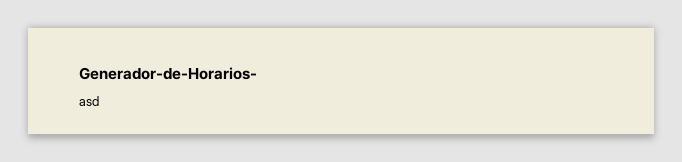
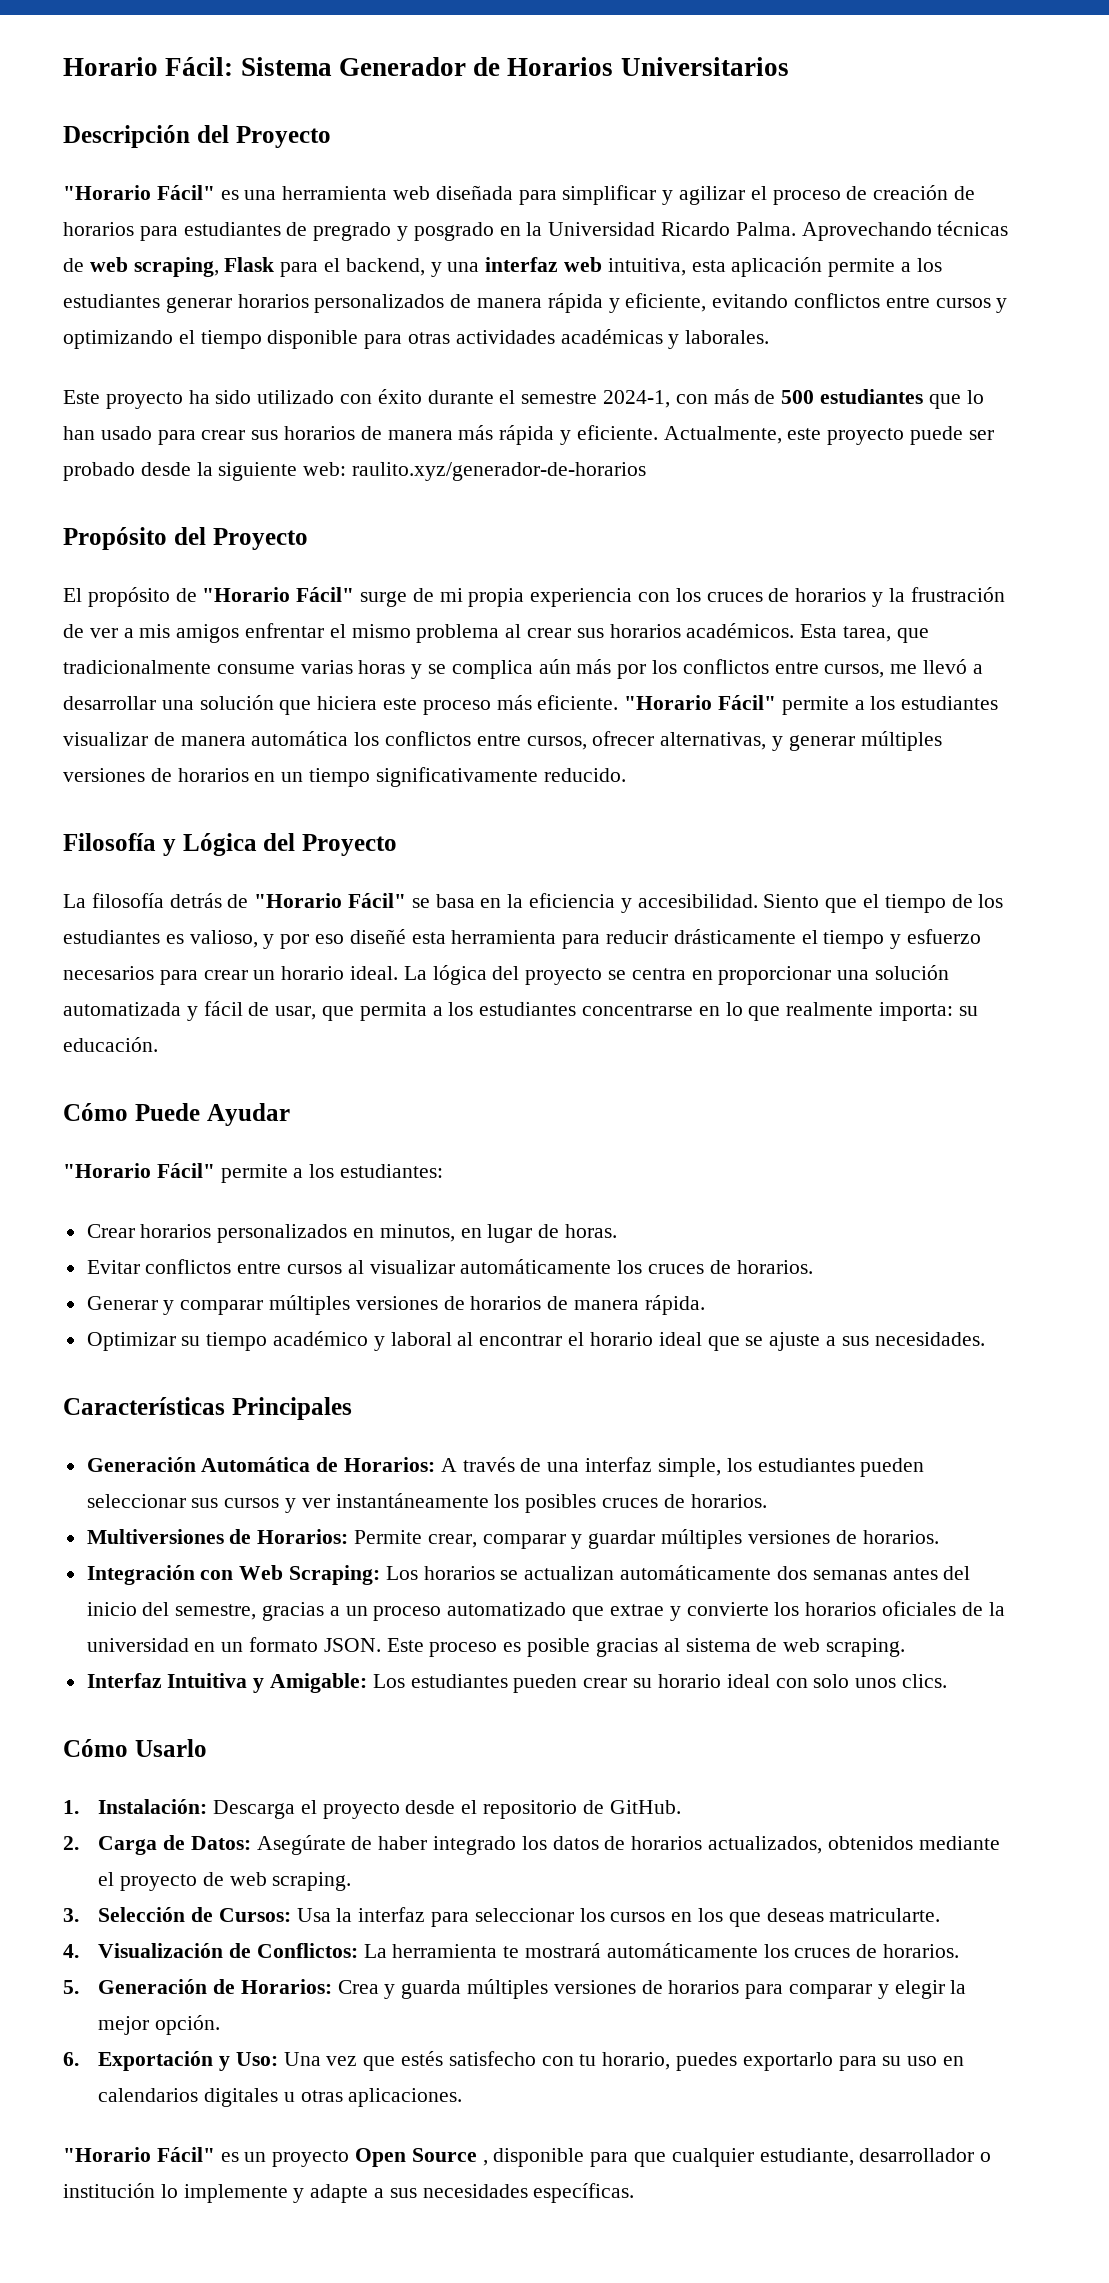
[79,67,257,80] [79,96,99,106] Generador-de-Horarios- // asd -> [63,57,789,76] [63,125,331,148] [63,185,976,205] [63,221,1009,241] [63,257,942,277] [63,293,1008,313] [63,329,770,349] [63,389,984,409] [63,425,994,445] [63,462,647,481] [63,527,308,550] [63,587,1005,607] [63,623,929,643] [63,659,983,679] [63,695,999,715] [63,731,942,751] [63,767,626,787] [63,833,397,856] [63,893,1004,913] [63,929,982,949] [63,965,950,985] [63,1001,978,1021] [63,1037,158,1052] [63,1103,290,1126] [63,1163,444,1183] [86,1224,618,1243] [86,1259,813,1274] [86,1295,705,1315] [86,1331,985,1351] [63,1397,352,1420] [86,1457,925,1477] [86,1493,767,1513] [86,1529,939,1549] [86,1565,971,1585] [86,1601,1005,1621] [86,1637,905,1657] [86,1673,947,1693] [63,1739,207,1757] [63,1799,681,1819] [63,1835,1000,1855] [98,1872,352,1891] [63,1907,941,1927] [63,1943,960,1958] [63,1979,967,1999] [98,2015,221,2035] [63,2051,965,2071] [98,2088,463,2107] [63,2147,992,2167] [63,2183,635,2203] Horario Fácil: Sistema Generador de Horarios Universitarios // Descripción del Proyecto // "Horario Fácil" es una herramienta web diseñada para simplificar y agilizar el proceso de creación de horarios para estudiantes de pregrado y posgrado en la Universidad Ricardo Palma. Aprovechando técnicas de web scraping, Flask para el backend, y una interfaz web intuitiva, esta aplicación permite a los estudiantes generar horarios personalizados de manera rápida y eficiente, evitando conflictos entre cursos y optimizando el tiempo disponible para otras actividades académicas y laborales. // Este proyecto ha sido utilizado con éxito durante el semestre 2024-1, con más de 500 estudiantes que lo han usado para crear sus horarios de manera más rápida y eficiente. Actualmente, este proyecto puede ser probado desde la siguiente web: raulito.xyz/generador-de-horarios // Propósito del Proyecto // El propósito de "Horario Fácil" surge de mi propia experiencia con los cruces de horarios y la frustración de ver a mis amigos enfrentar el mismo problema al crear sus horarios académicos. Esta tarea, que tradicionalmente consume varias horas y se complica aún más por los conflictos entre cursos, me llevó a desarrollar una solución que hiciera este proceso más eficiente. "Horario Fácil" permite a los estudiantes visualizar de manera automática los conflictos entre cursos, ofrecer alternativas, y generar múltiples versiones de horarios en un tiempo significativamente reducido. // Filosofía y Lógica del Proyecto // La filosofía detrás de "Horario Fácil" se basa en la eficiencia y accesibilidad. Siento que el tiempo de los estudiantes es valioso, y por eso diseñé esta herramienta para reducir drásticamente el tiempo y esfuerzo necesarios para crear un horario ideal. La lógica del proyecto se centra en proporcionar una solución automatizada y fácil de usar, que permita a los estudiantes concentrarse en lo que realmente importa: su educación. // Cómo Puede Ayudar // "Horario Fácil" permite a los estudiantes: // Crear horarios personalizados en minutos, en lugar de horas. // Evitar conflictos entre cursos al visualizar automáticamente los cruces de horarios. // Generar y comparar múltiples versiones de horarios de manera rápida. // Optimizar su tiempo académico y laboral al encontrar el horario ideal que se ajuste a sus necesidades. // Características Principales // Generación Automática de Horarios: A través de una interfaz simple, los estudiantes pueden seleccionar sus cursos y ver instantáneamente los posibles cruces de horarios. // Multiversiones de Horarios: Permite crear, comparar y guardar múltiples versiones de horarios. // Integración con Web Scraping: Los horarios se actualizan automáticamente dos semanas antes del inicio del semestre, gracias a un proceso automatizado que extrae y convierte los horarios oficiales de la universidad en un formato JSON. Este proceso es posible gracias al sistema de web scraping. // Interfaz Intuitiva y Amigable: Los estudiantes pueden crear su horario ideal con solo unos clics. // Cómo Usarlo // 1. Instalación: Descarga el proyecto desde el repositorio de GitHub. // 2. Carga de Datos: Asegúrate de haber integrado los datos de horarios actualizados, obtenidos mediante el proyecto de web scraping. // 3. Selección de Cursos: Usa la interfaz para seleccionar los cursos en los que deseas matricularte. // 4. Visualización de Conflictos: La herramienta te mostrará automáticamente los cruces de horarios. // 5. Generación de Horarios: Crea y guarda múltiples versiones de horarios para comparar y elegir la mejor opción. // 6. Exportación y Uso: Una vez que estés satisfecho con tu horario, puedes exportarlo para su uso en calendarios digitales u otras aplicaciones. // "Horario Fácil" es un proyecto Open Source , disponible para que cualquier estudiante, desarrollador o institución lo implemente y adapte a sus necesidades específicas.

